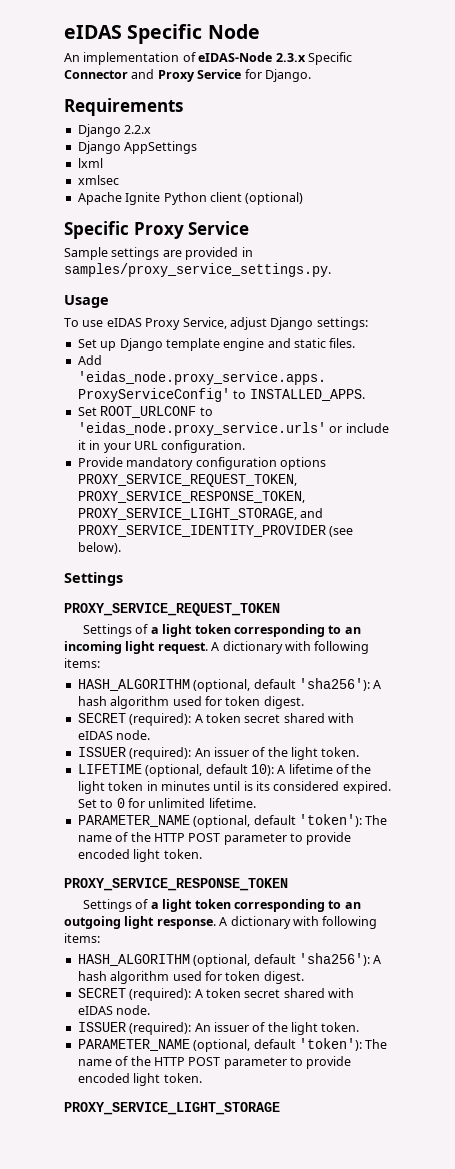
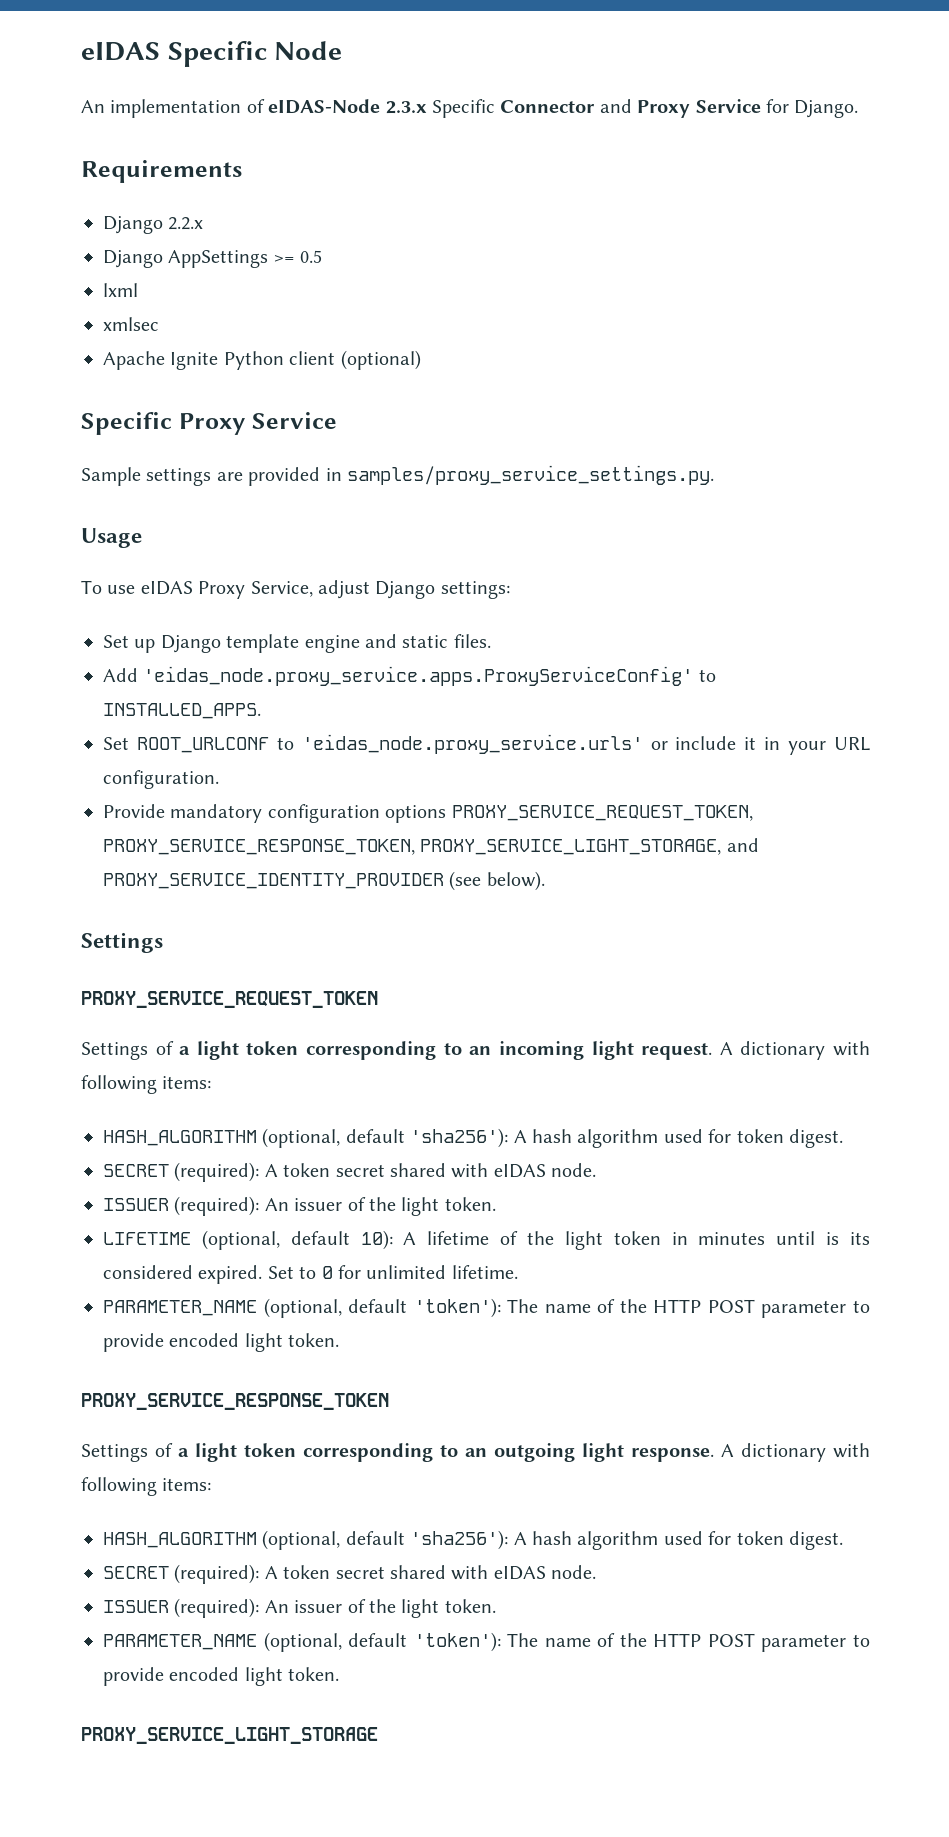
(198, 147) none -> [273,250,323,263] >= 0.5

